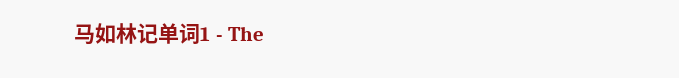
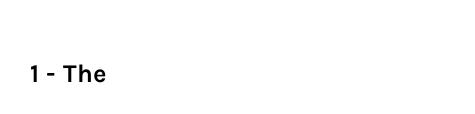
[74,23,200,45] 马如林记单词 -> (30, 73) none

